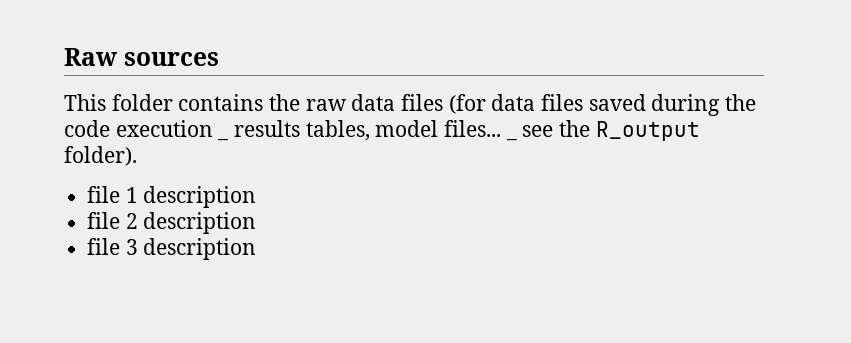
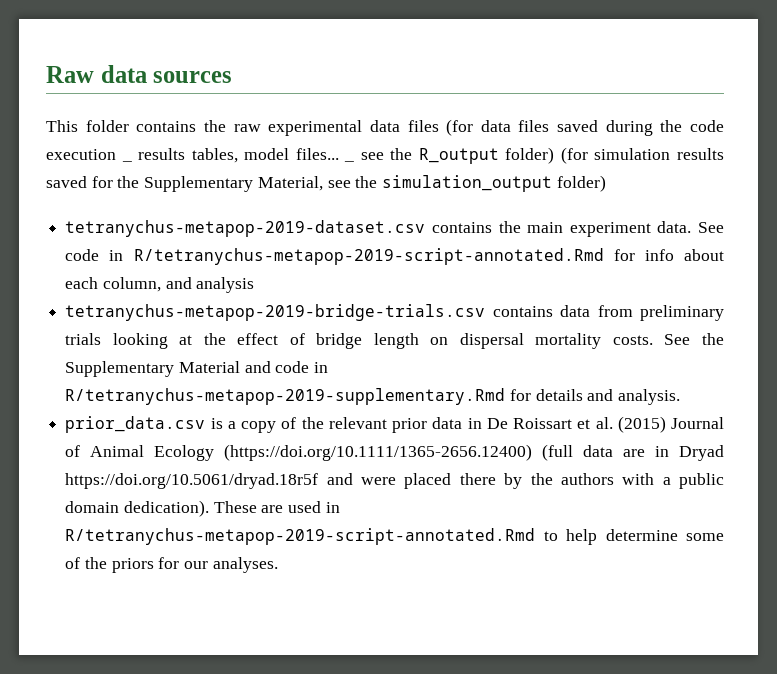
(117, 57) none -> [100,65,147,83] data
(347, 105) none -> [268,120,363,136] experimental
[64,146,137,166] [87,186,257,208] [87,212,257,234] [87,238,257,260] folder). // file 1 description // file 2 description // file 3 description -> [505,147,725,164] [46,175,606,192] [65,220,724,237] [65,248,724,265] [65,277,255,293] [65,304,724,321] [65,333,724,349] [65,361,329,377] [65,388,681,405] [65,416,724,433] [65,444,724,461] [65,473,724,489] [65,500,340,517] [65,528,724,545] [65,557,278,573] folder) (for simulation results saved for the Supplementary Material, see the simulation_output folder) // tetranychus-metapop-2019-dataset.csv contains the main experiment data. See code in R/tetranychus-metapop-2019-script-annotated.Rmd for info about each column, and analysis // tetranychus-metapop-2019-bridge-trials.csv contains data from preliminary trials looking at the effect of bridge length on dispersal mortality costs. See the Supplementary Material and code in R/tetranychus-metapop-2019-supplementary.Rmd for details and analysis. // prior_data.csv is a copy of the relevant prior data in De Roissart et al. (2015) Journal of Animal Ecology (https://doi.org/10.1111/1365-2656.12400) (full data are in Dryad https://doi.org/10.5061/dryad.18r5f and were placed there by the authors with a public domain dedication). These are used in R/tetranychus-metapop-2019-script-annotated.Rmd to help determine some of the priors for our analyses.

